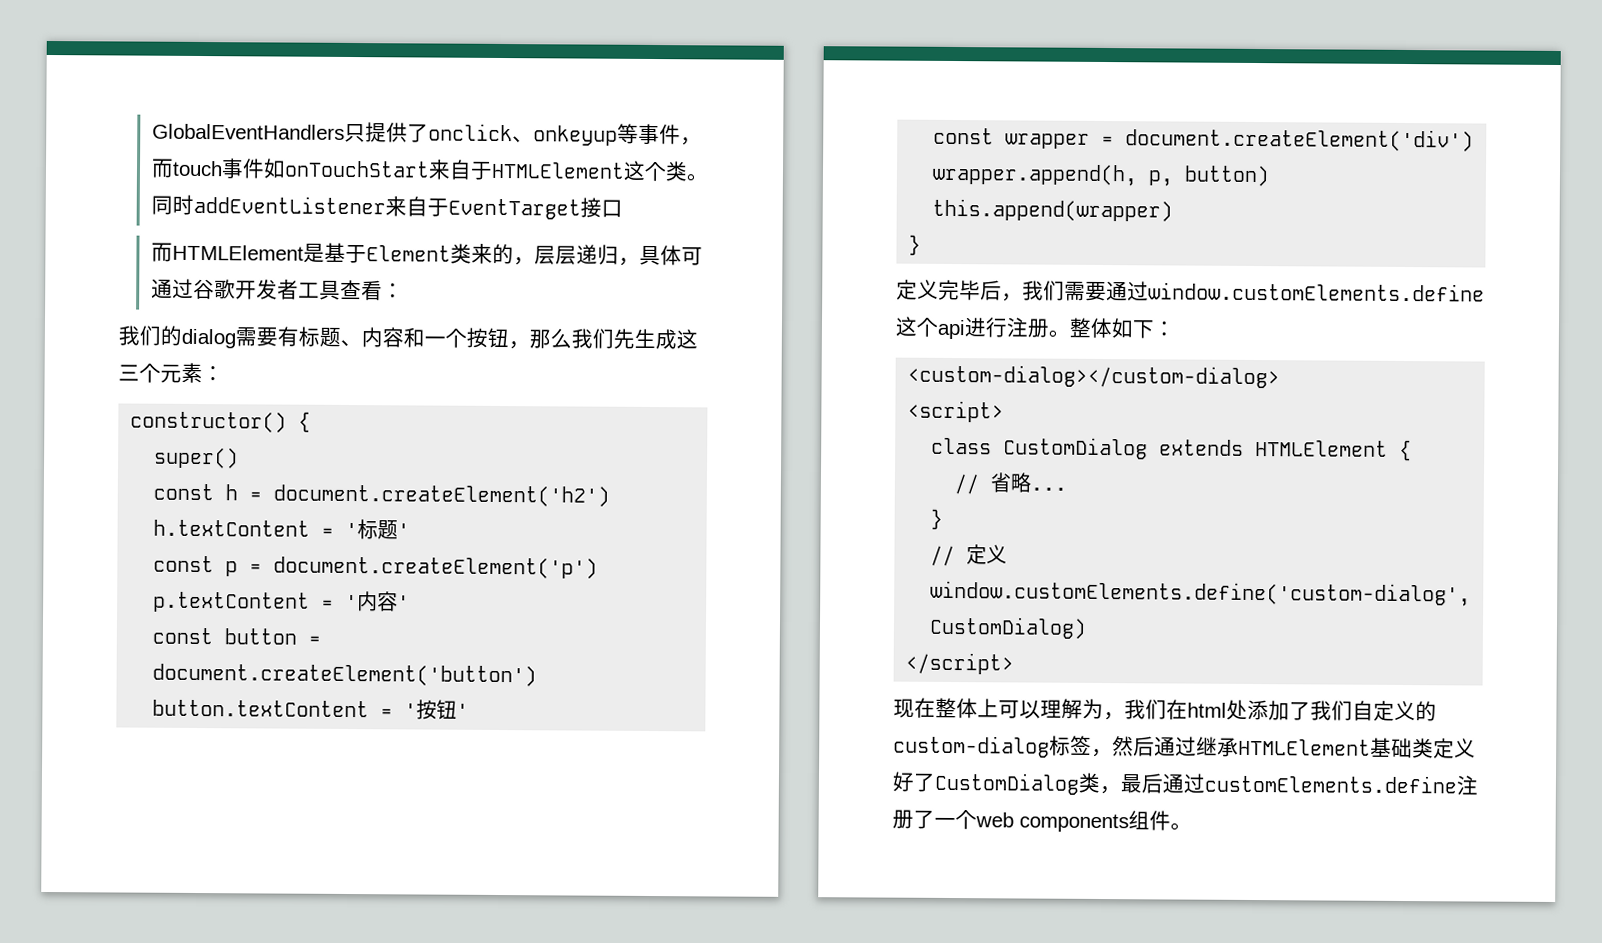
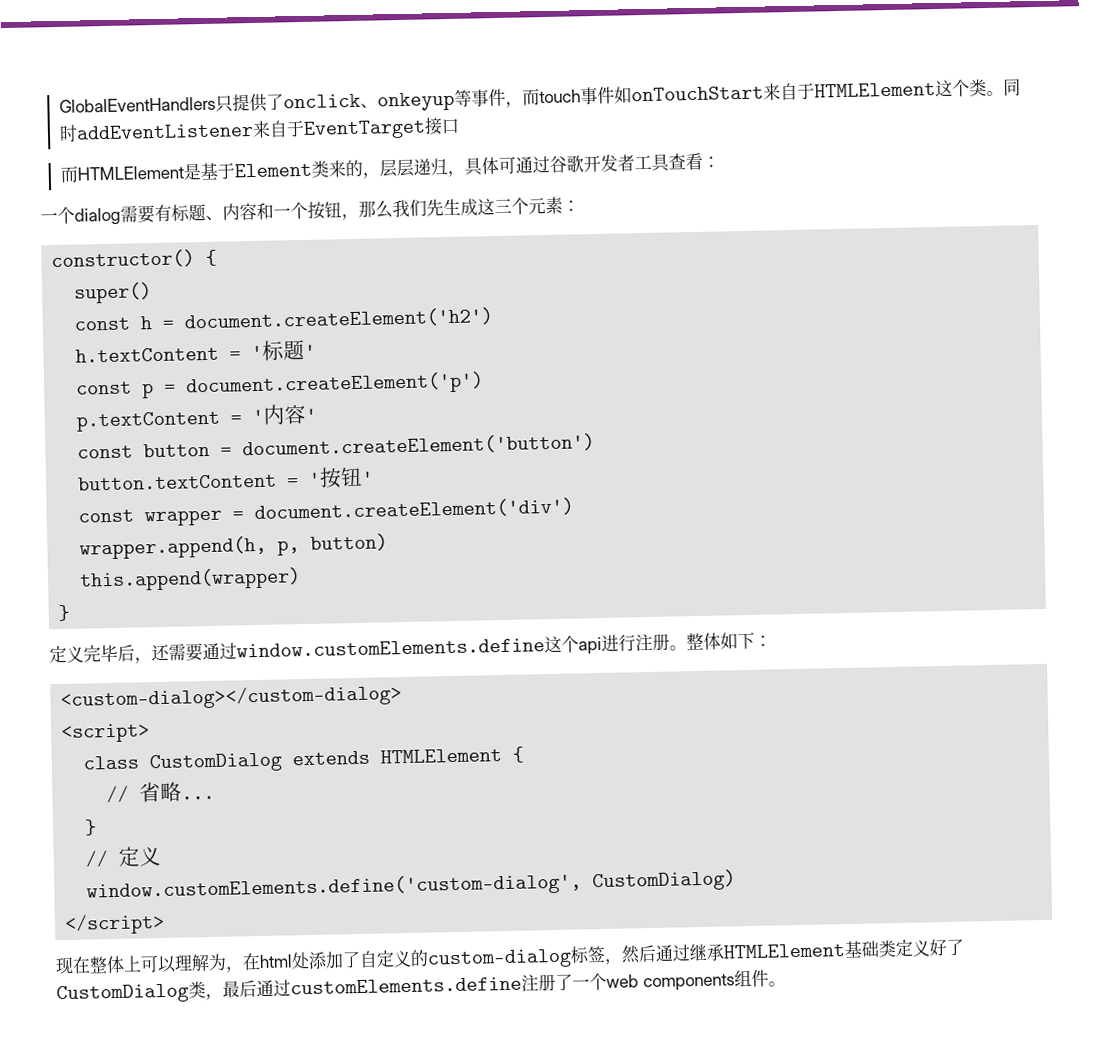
[118,325,182,346] 我们的 -> [40,206,75,224] 一个
[1022,280,1065,301] 我们 -> [151,643,170,662] 还
[1124,699,1167,720] 我们 -> (244, 969) none
[1310,700,1353,721] 我们 -> (361, 959) none

